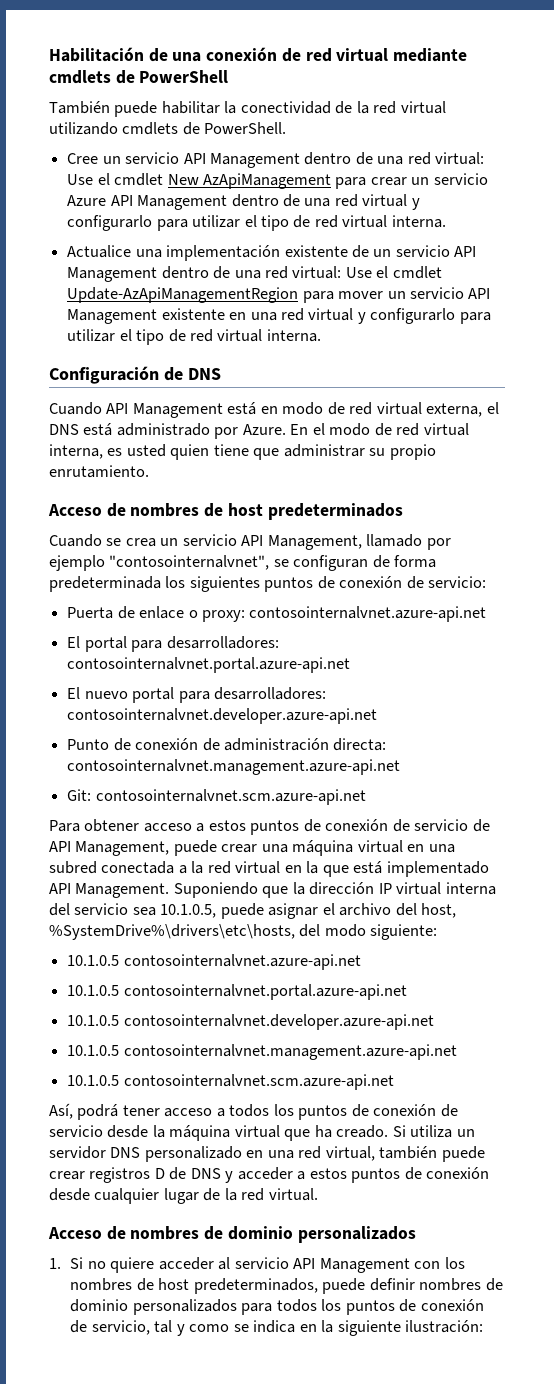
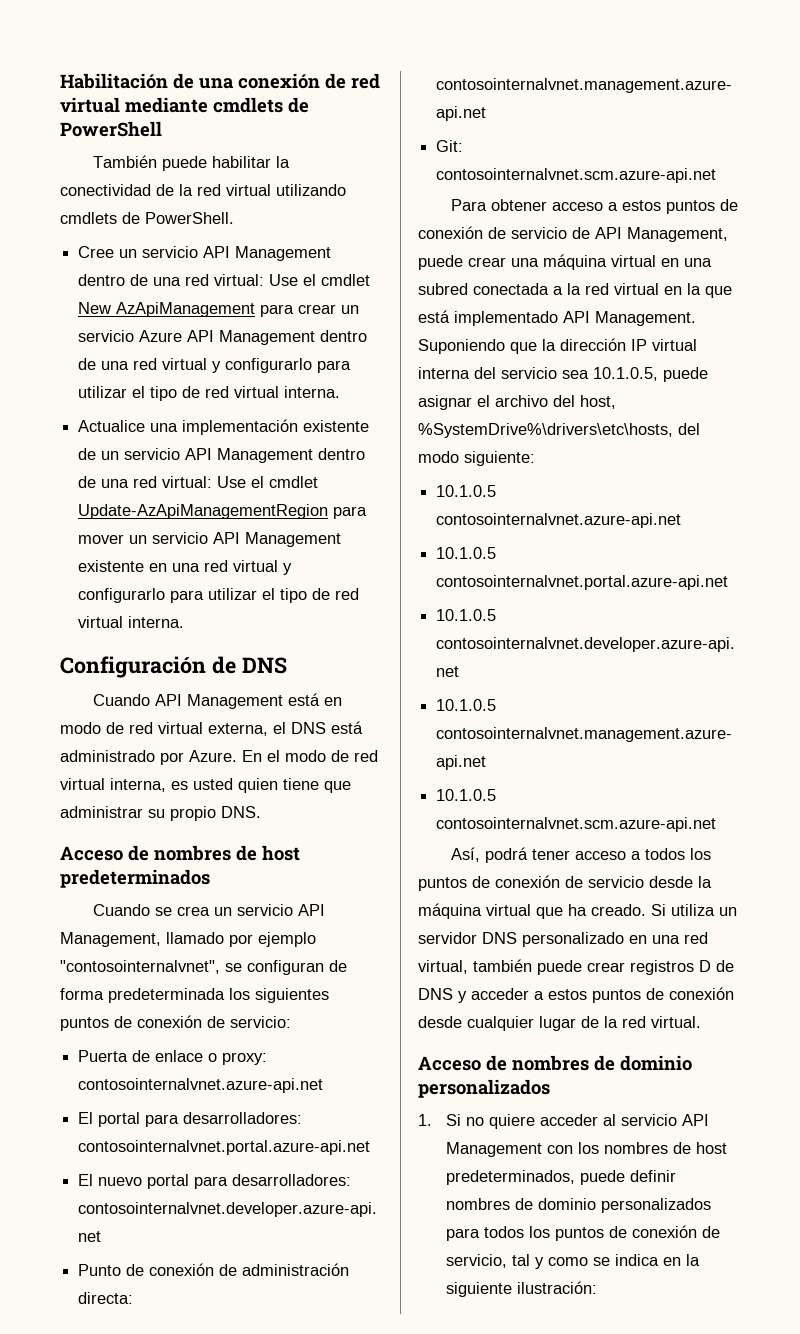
[49,465,149,478] enrutamiento. -> [221,806,261,818] DNS.

